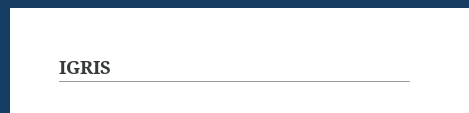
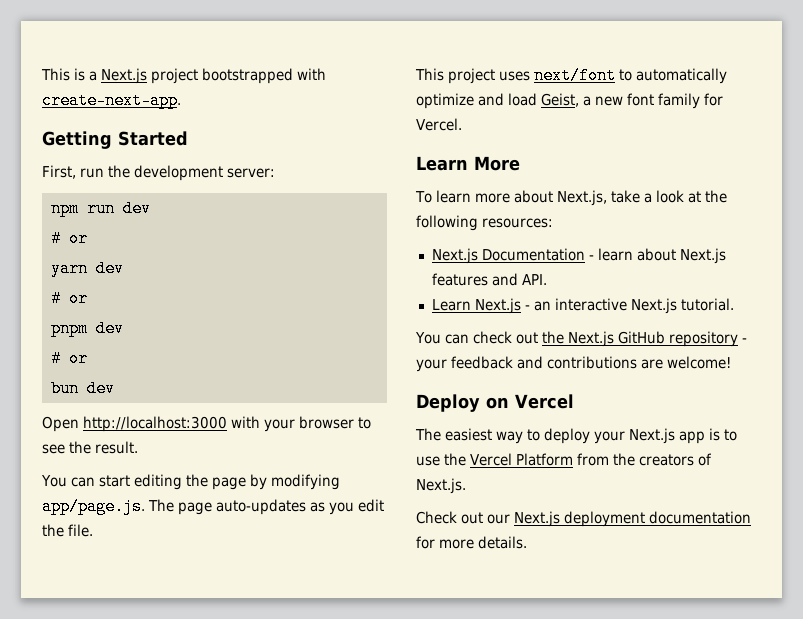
[59,61,111,74] IGRIS -> [41,68,326,84] [42,92,181,109] [42,131,188,149] [42,165,275,181] [50,200,151,217] [50,230,88,247] [50,260,124,277] [50,290,88,307] [50,320,124,337] [50,350,88,367] [50,380,115,397] [42,416,371,432] [42,441,138,454] [41,474,340,490] [42,498,384,515] [42,524,93,537] [415,67,727,84] [416,93,723,109] [416,118,462,131] [416,156,520,171] [415,190,727,206] [416,215,553,231] [431,248,726,264] [431,273,547,286] [431,298,734,314] [415,331,747,347] [416,356,731,372] [416,394,574,412] [415,428,737,444] [416,453,712,466] [416,478,466,494] [416,511,751,527] [416,536,527,549] This is a Next.js project bootstrapped with create-next-app. // Getting Started // First, run the development server: // npm run dev // # or // yarn dev // # or // pnpm dev // # or // bun dev // Open http://localhost:3000 with your browser to see the result. // You can start editing the page by modifying app/page.js. The page auto-updates as you edit the file. // This project uses next/font to automatically optimize and load Geist, a new font family for Vercel. // Learn More // To learn more about Next.js, take a look at the following resources: // Next.js Documentation - learn about Next.js features and API. // Learn Next.js - an interactive Next.js tutorial. // You can check out the Next.js GitHub repository - your feedback and contributions are welcome! // Deploy on Vercel // The easiest way to deploy your Next.js app is to use the Vercel Platform from the creators of Next.js. // Check out our Next.js deployment documentation for more details.

